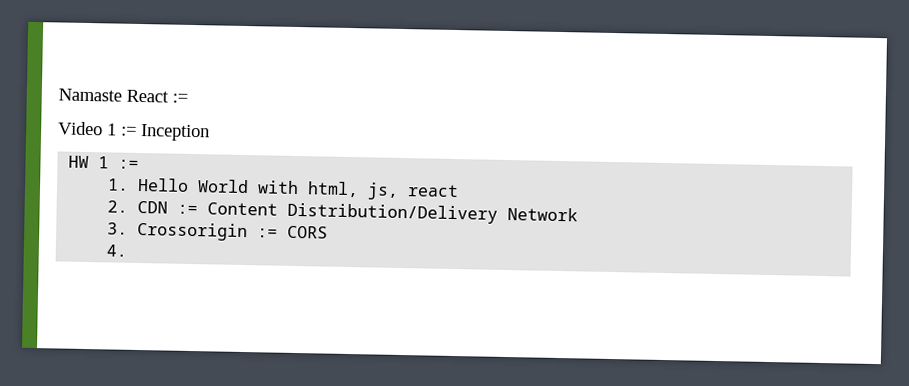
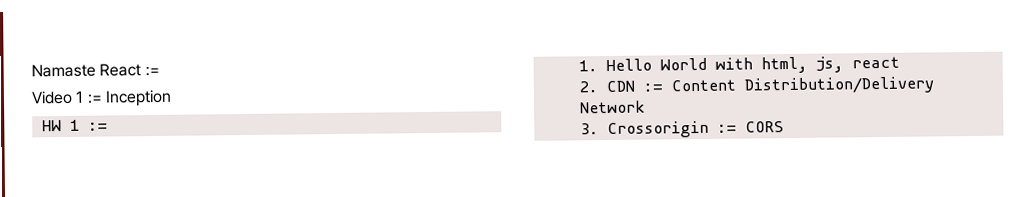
[106,244,128,257] // 4. -> (784, 127) none

